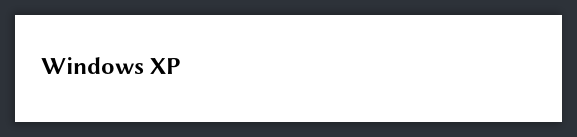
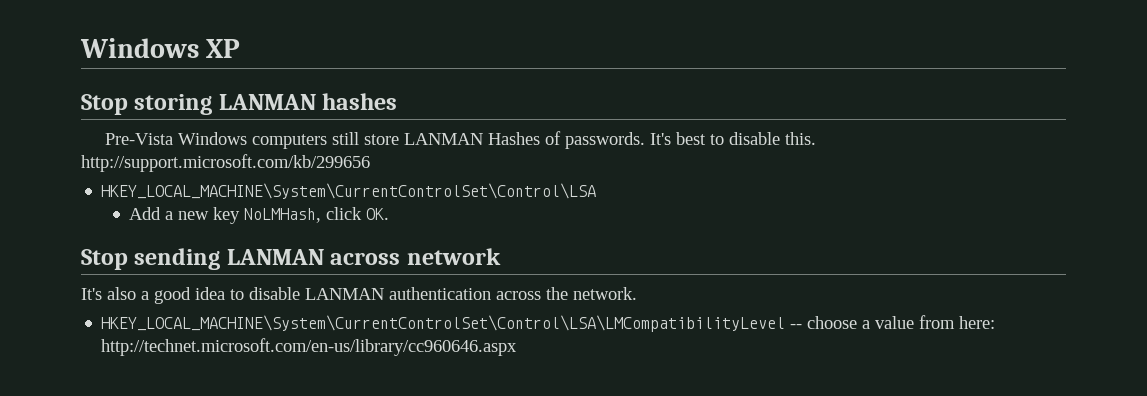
(181, 66) none -> [81,93,398,115] [105,131,817,149] [81,154,370,172] [101,183,597,199] [129,207,390,224] [81,248,501,270] [81,287,637,304] [101,315,996,332] [101,338,518,356] // Stop storing LANMAN hashes // Pre-Vista Windows computers still store LANMAN Hashes of passwords. It's best to disable this. http://support.microsoft.com/kb/299656 // HKEY_LOCAL_MACHINE\System\CurrentControlSet\Control\LSA // Add a new key NoLMHash, click OK. // Stop sending LANMAN across network // It's also a good idea to disable LANMAN authentication across the network. // HKEY_LOCAL_MACHINE\System\CurrentControlSet\Control\LSA\LMCompatibilityLevel -- choose a value from here: http://technet.microsoft.com/en-us/library/cc960646.aspx

